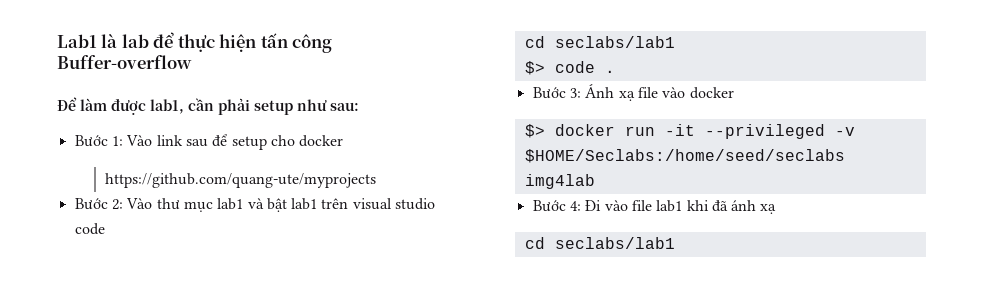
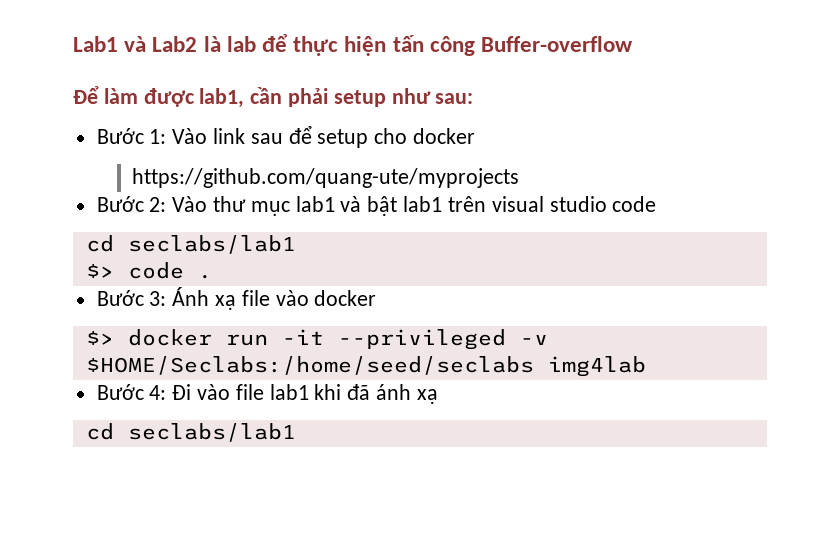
(97, 41) none -> [124,36,198,52] và Lab2

